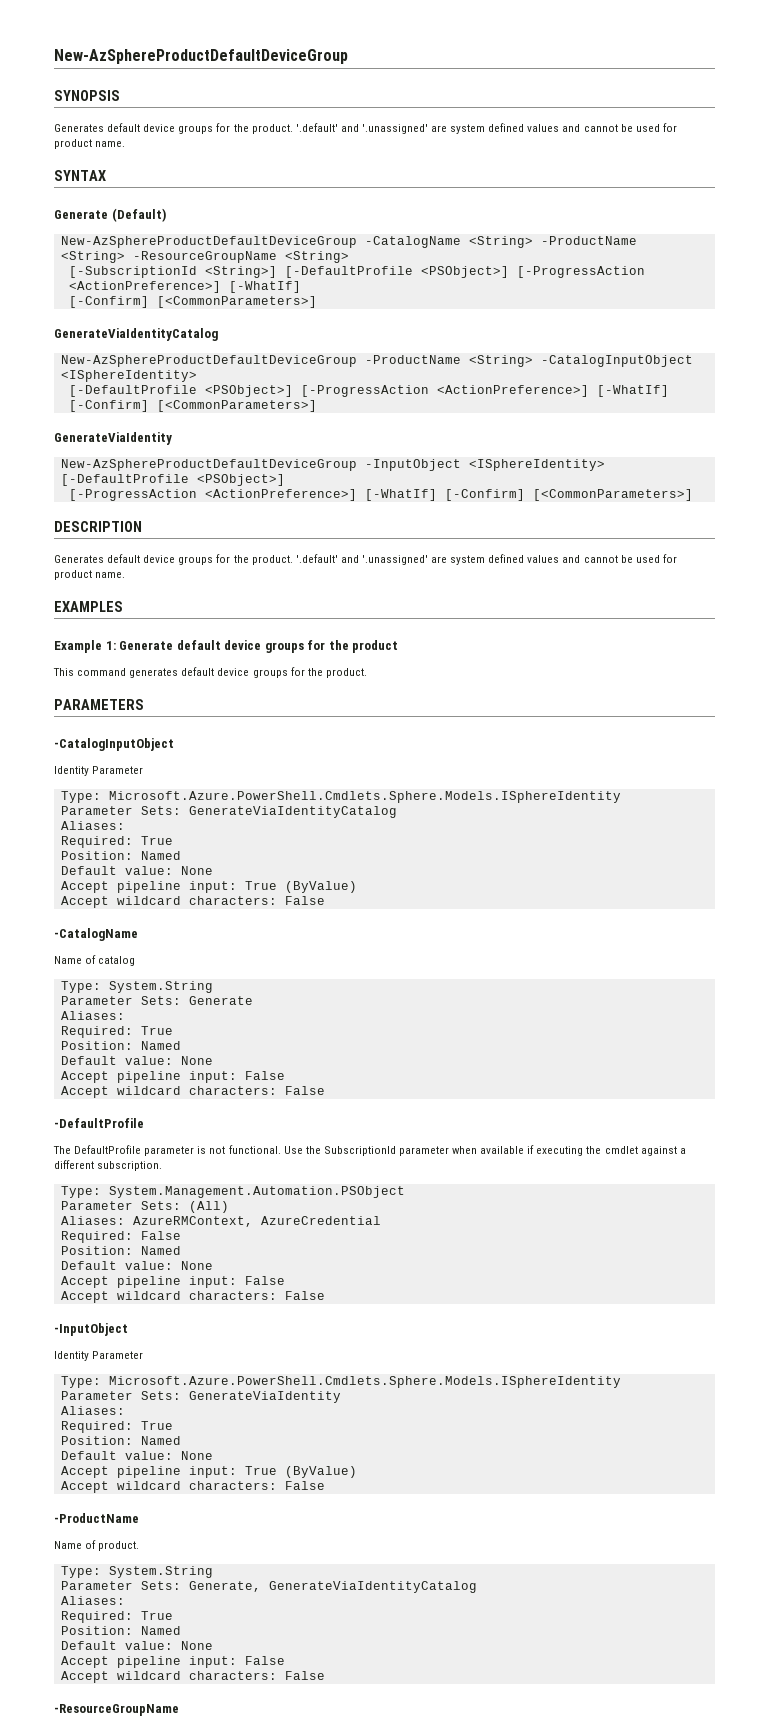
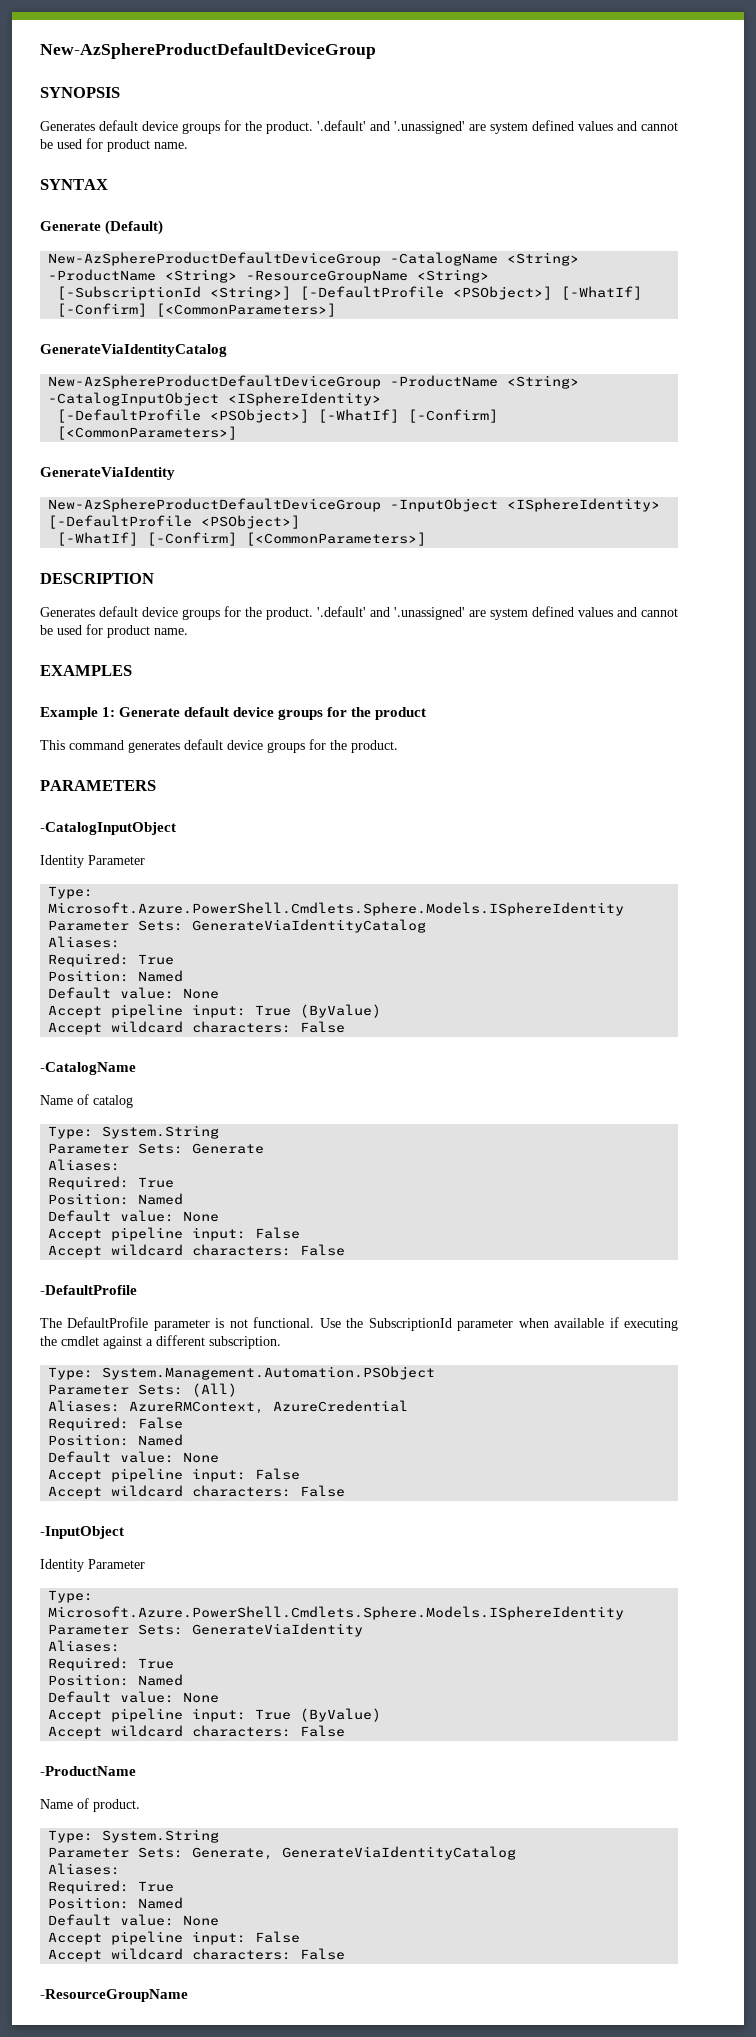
[516,266,645,278] [68,281,221,293] [-ProgressAction <ActionPreference>] -> (553, 293) none
[300,385,589,397] [-ProgressAction <ActionPreference>] -> (310, 416) none
[68,489,357,501] [-ProgressAction <ActionPreference>] -> (301, 522) none

